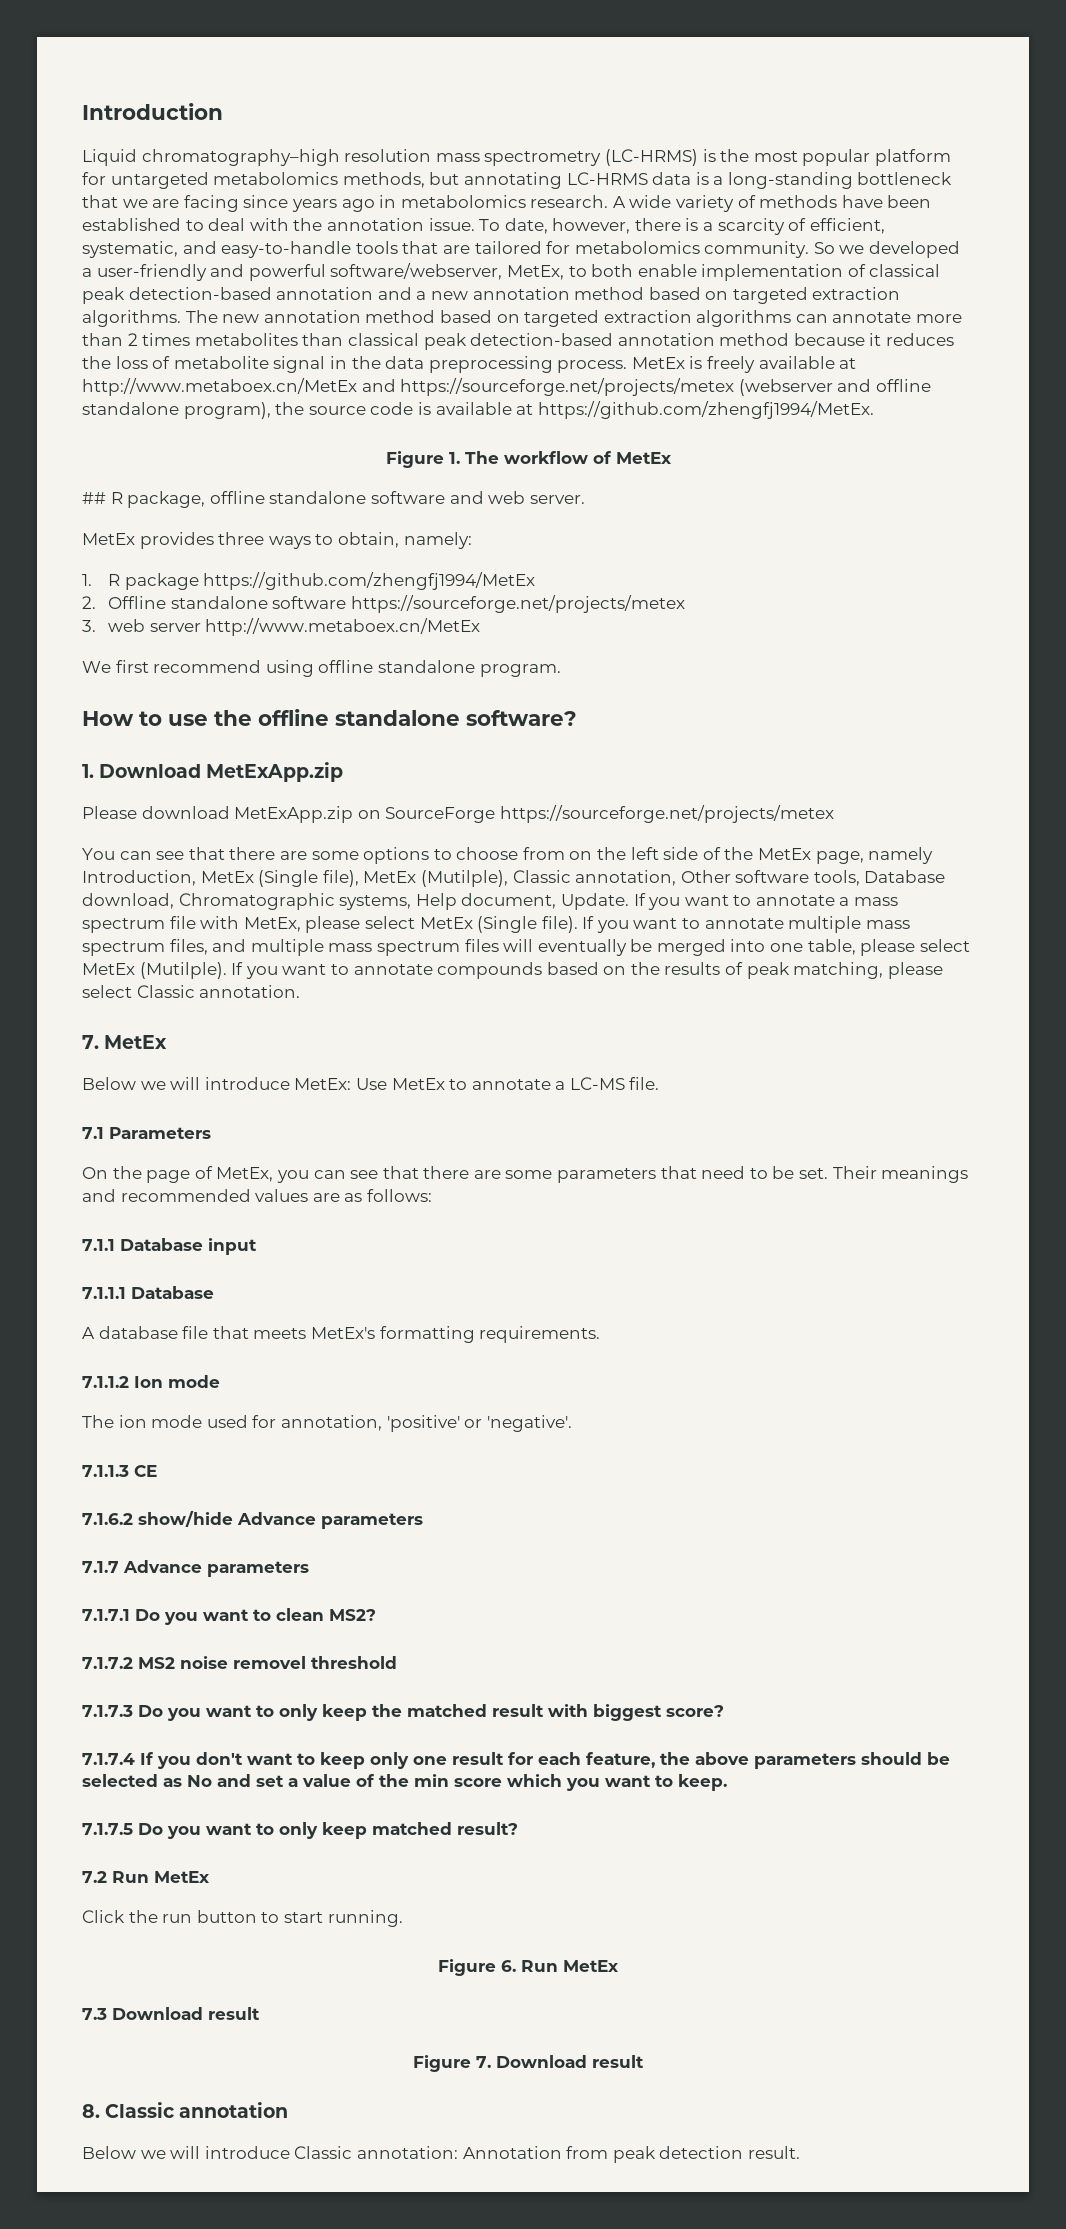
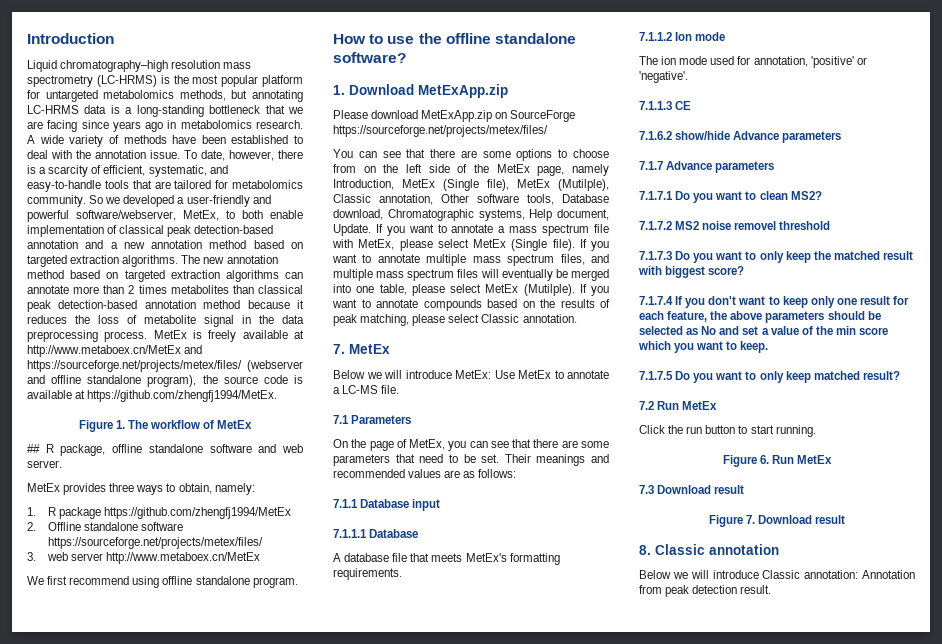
[400,378,735,396] https://sourceforge.net/projects/metex -> [27,360,242,372] https://sourceforge.net/projects/metex/files/
[351,595,686,613] https://sourceforge.net/projects/metex -> [48,537,264,549] https://sourceforge.net/projects/metex/files/
[499,805,834,823] https://sourceforge.net/projects/metex -> [333,125,548,137] https://sourceforge.net/projects/metex/files/

